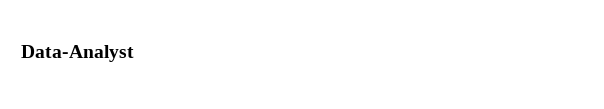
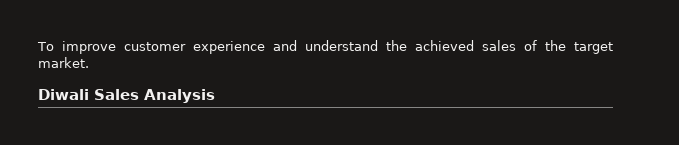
[21,45,134,62] Data-Analyst -> [37,40,613,54] [38,57,89,68] [38,89,215,103] To improve customer experience and understand the achieved sales of the target market. // Diwali Sales Analysis

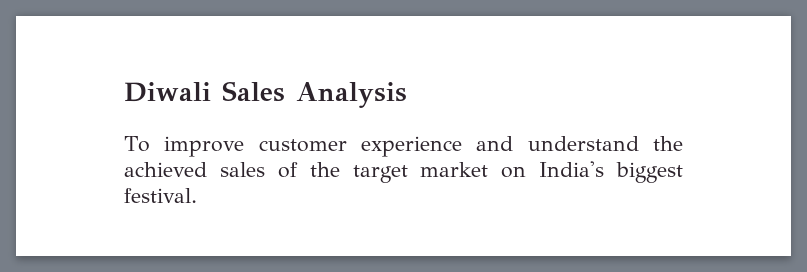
(37, 46) none -> [124,81,407,108] Diwali Sales Analysis //
[38,57,89,68] [38,89,215,103] market. // Diwali Sales Analysis -> [420,161,683,183] [124,188,197,203] market on India's biggest festival.

